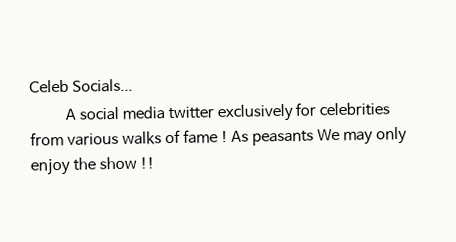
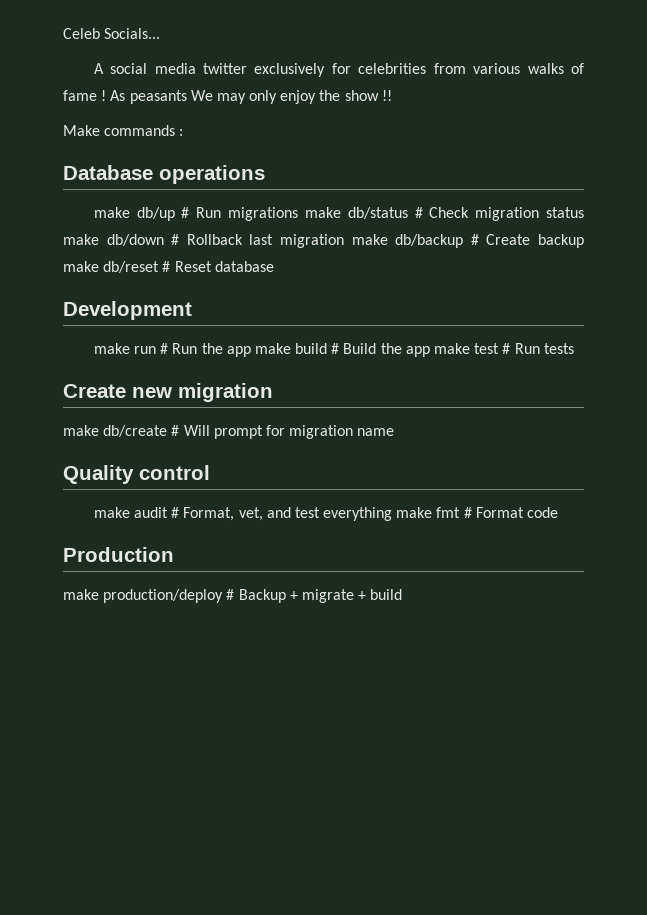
(155, 162) none -> [63,125,184,136] [63,165,265,184] [93,207,584,221] [63,234,585,248] [63,261,274,273] [63,301,192,320] [93,343,574,357] [63,383,273,402] [63,425,395,439] [63,465,210,484] [93,507,559,521] [63,547,174,562] [63,589,403,603] // Make commands : // Database operations // make db/up # Run migrations make db/status # Check migration status make db/down # Rollback last migration make db/backup # Create backup make db/reset # Reset database // Development // make run # Run the app make build # Build the app make test # Run tests // Create new migration // make db/create # Will prompt for migration name // Quality control // make audit # Format, vet, and test everything make fmt # Format code // Production // make production/deploy # Backup + migrate + build

